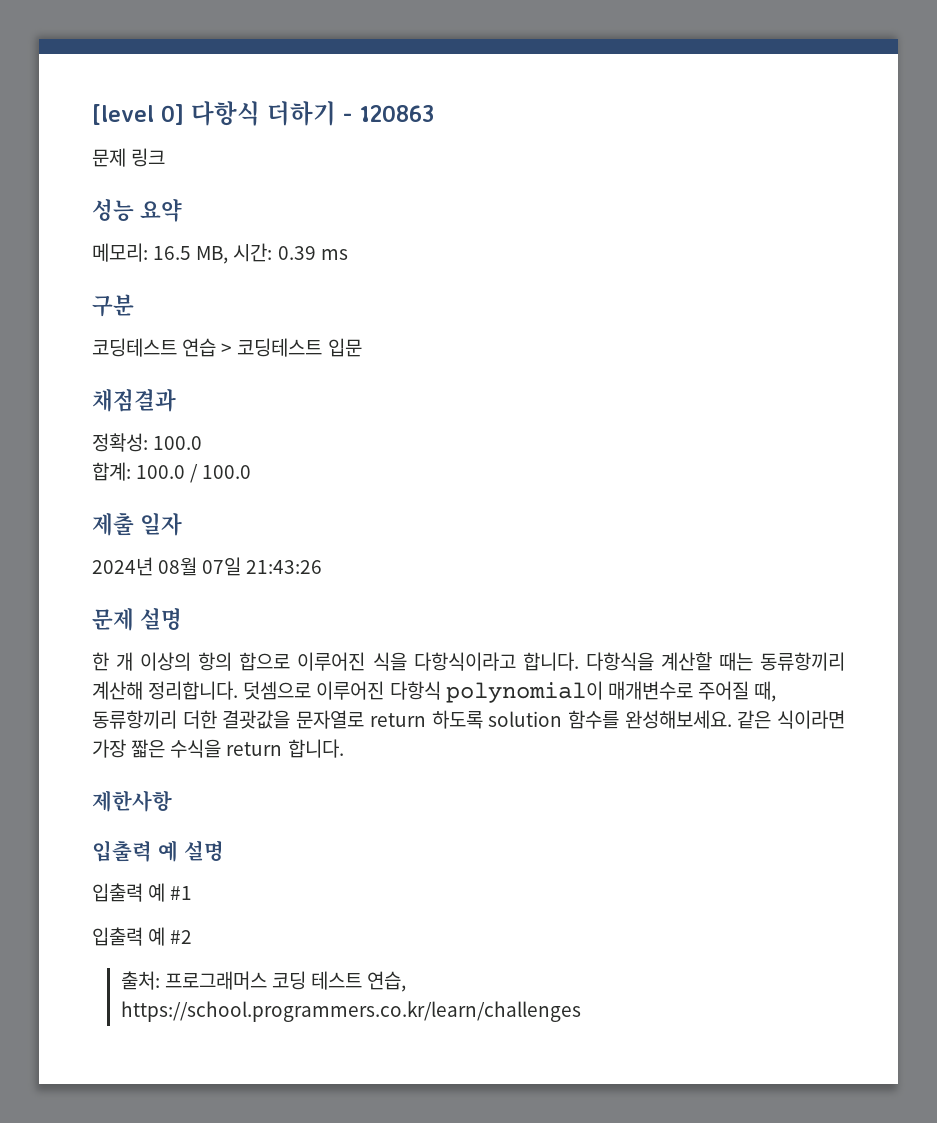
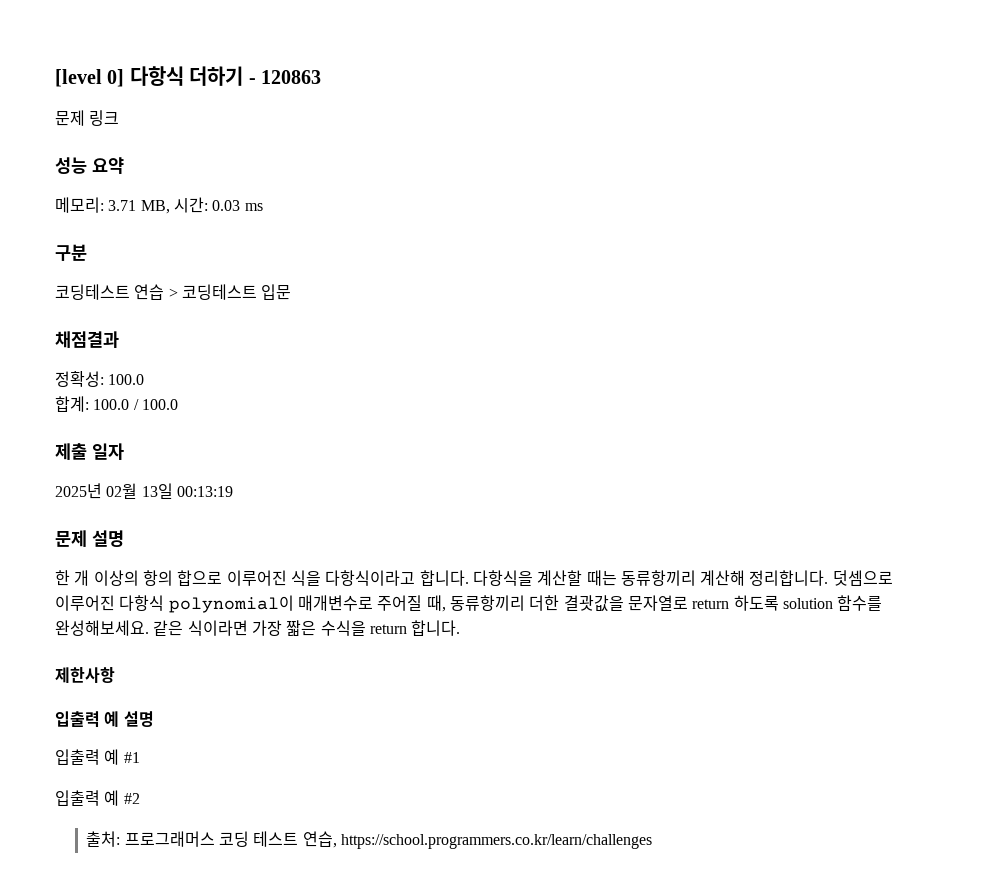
[153,246,192,260] 16.5 -> [108,200,137,211] 3.71
[277,246,316,260] 0.39 -> [212,200,241,211] 0.03
[92,557,323,576] 2024년 08월 07일 21:43:26 -> [55,483,233,499] 2025년 02월 13일 00:13:19

